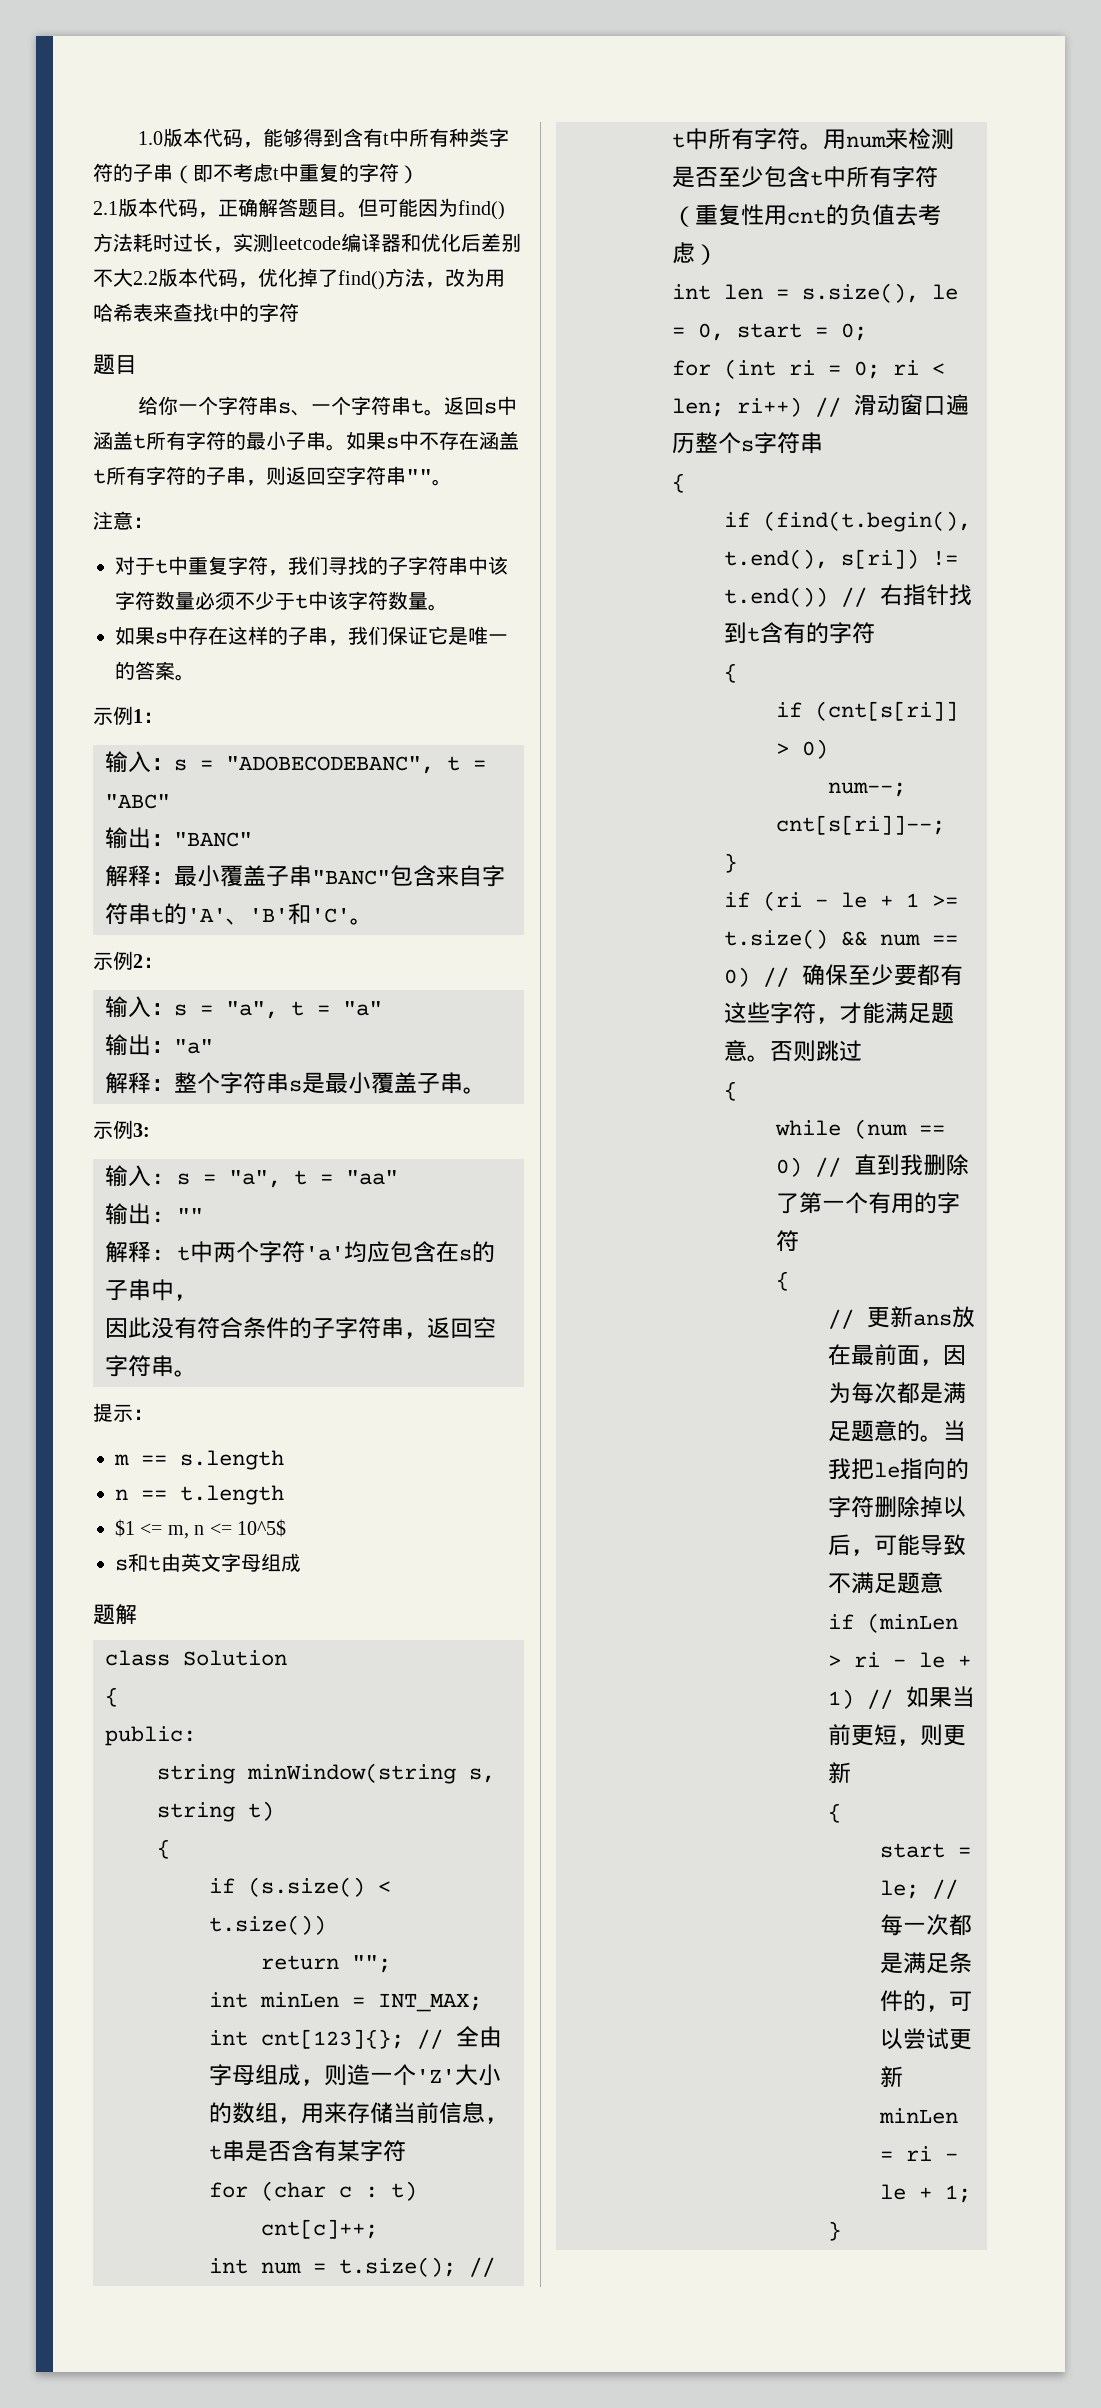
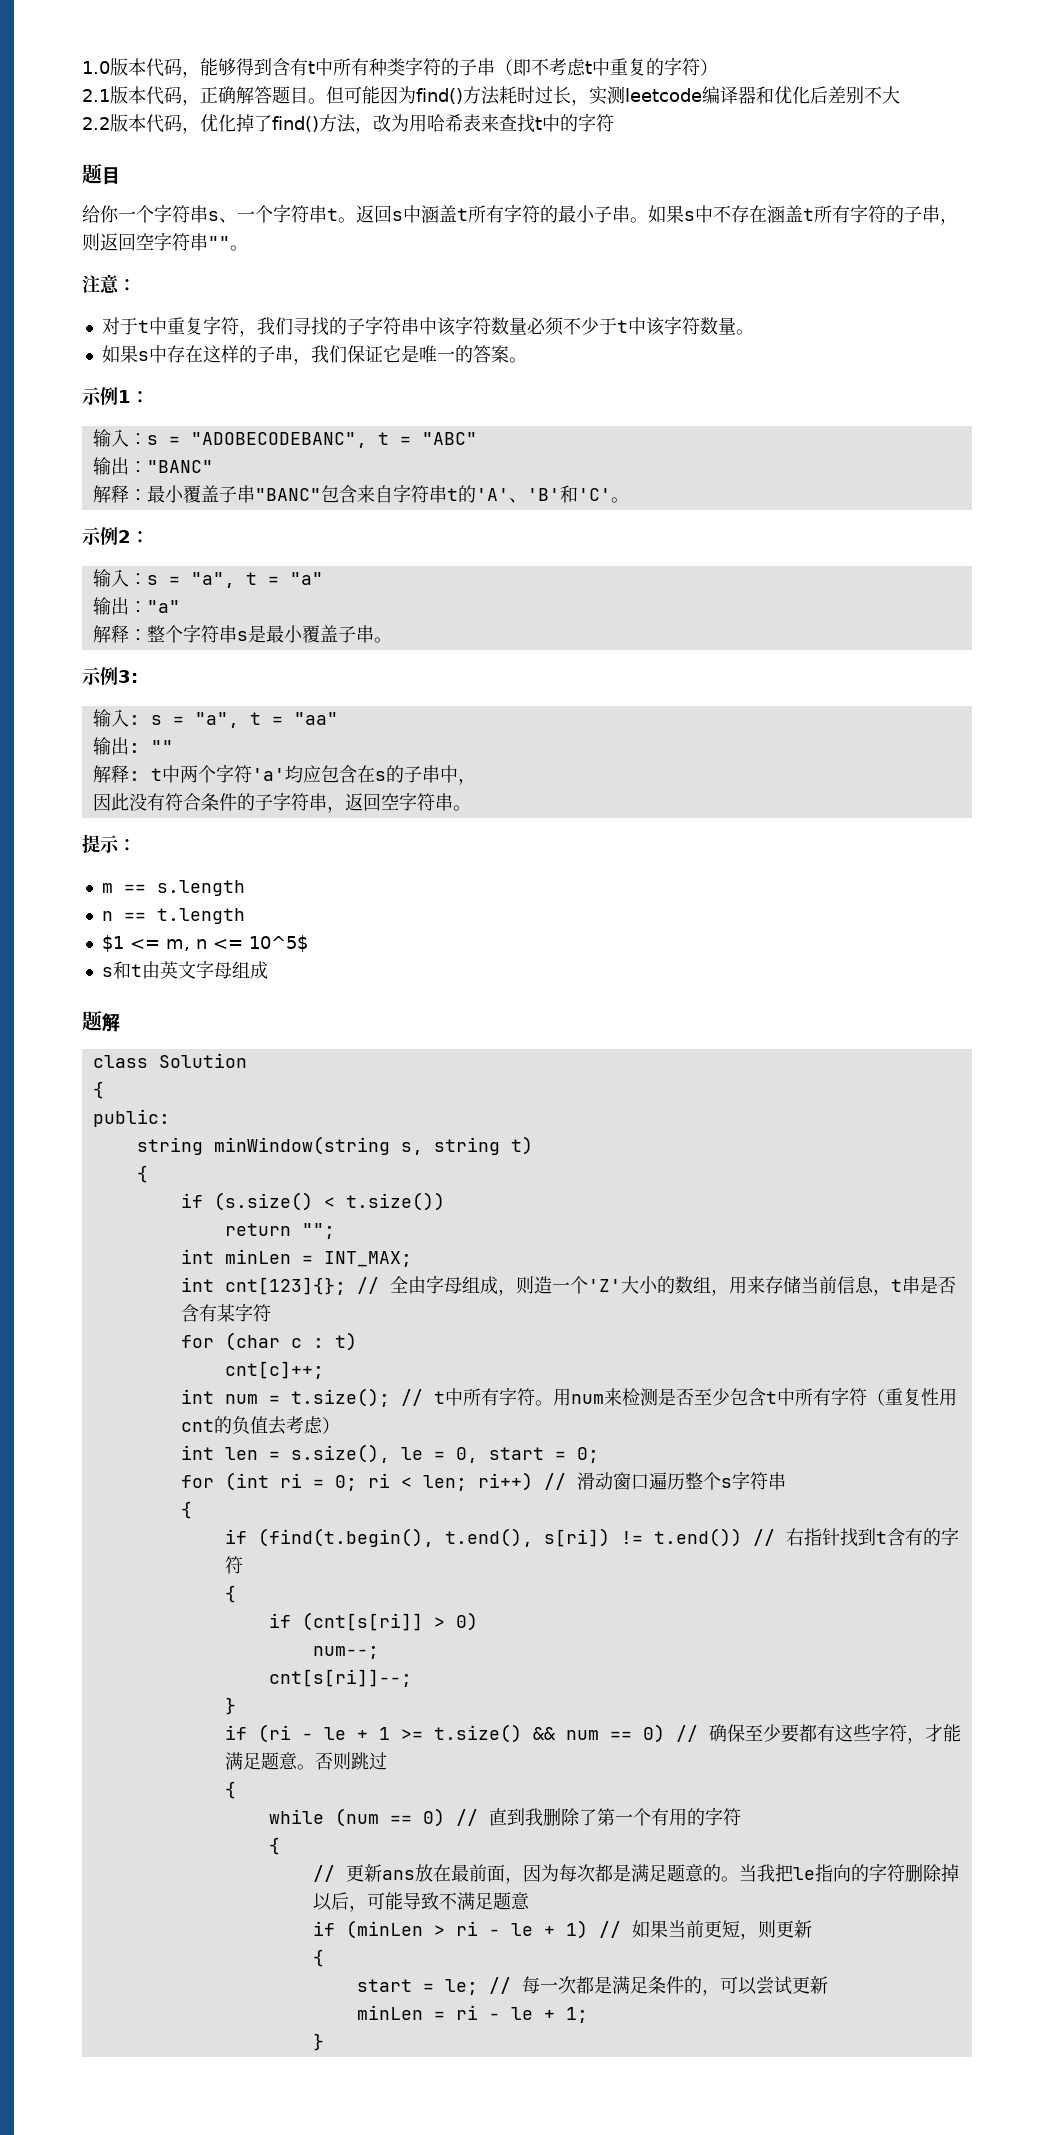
(133, 277) none -> (900, 95) //

